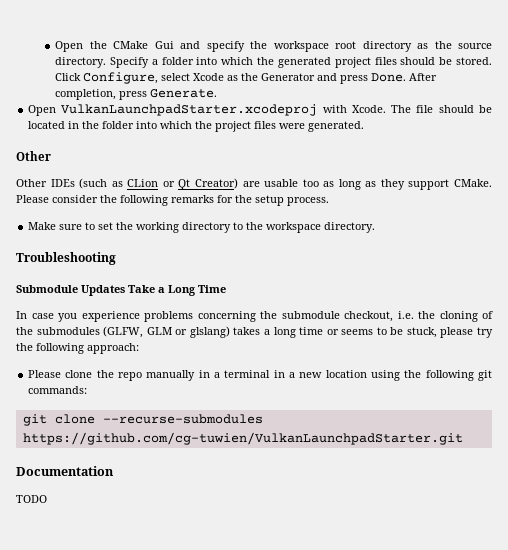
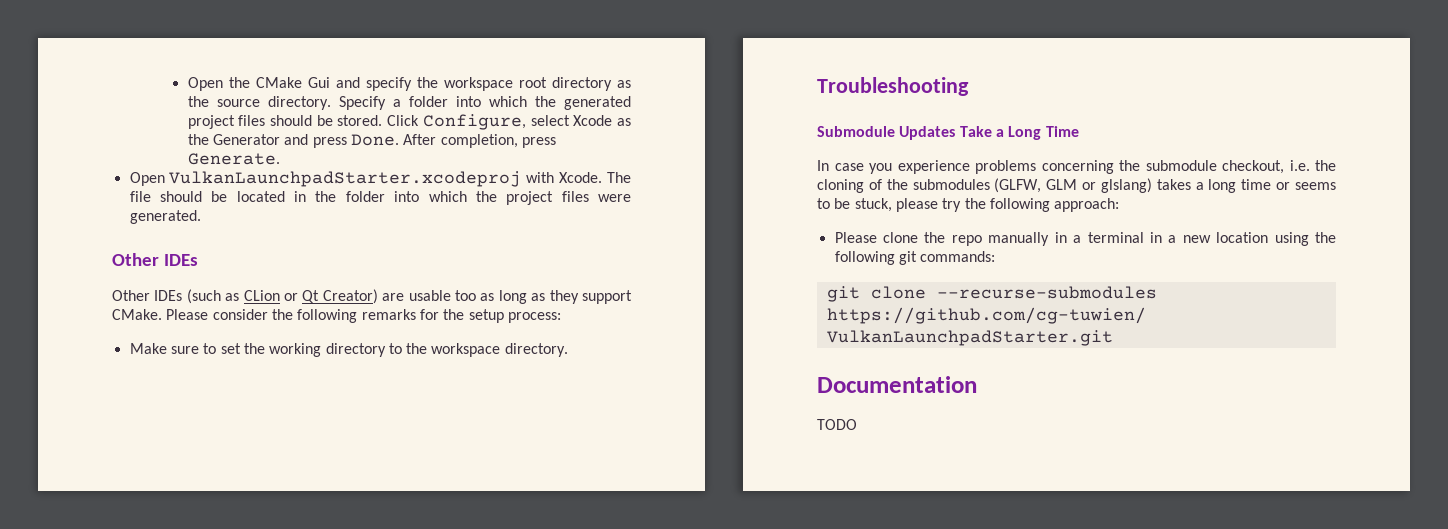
(51, 156) none -> [163,254,198,266] IDEs
[287,197,329,206] process. -> [507,312,561,323] process:

